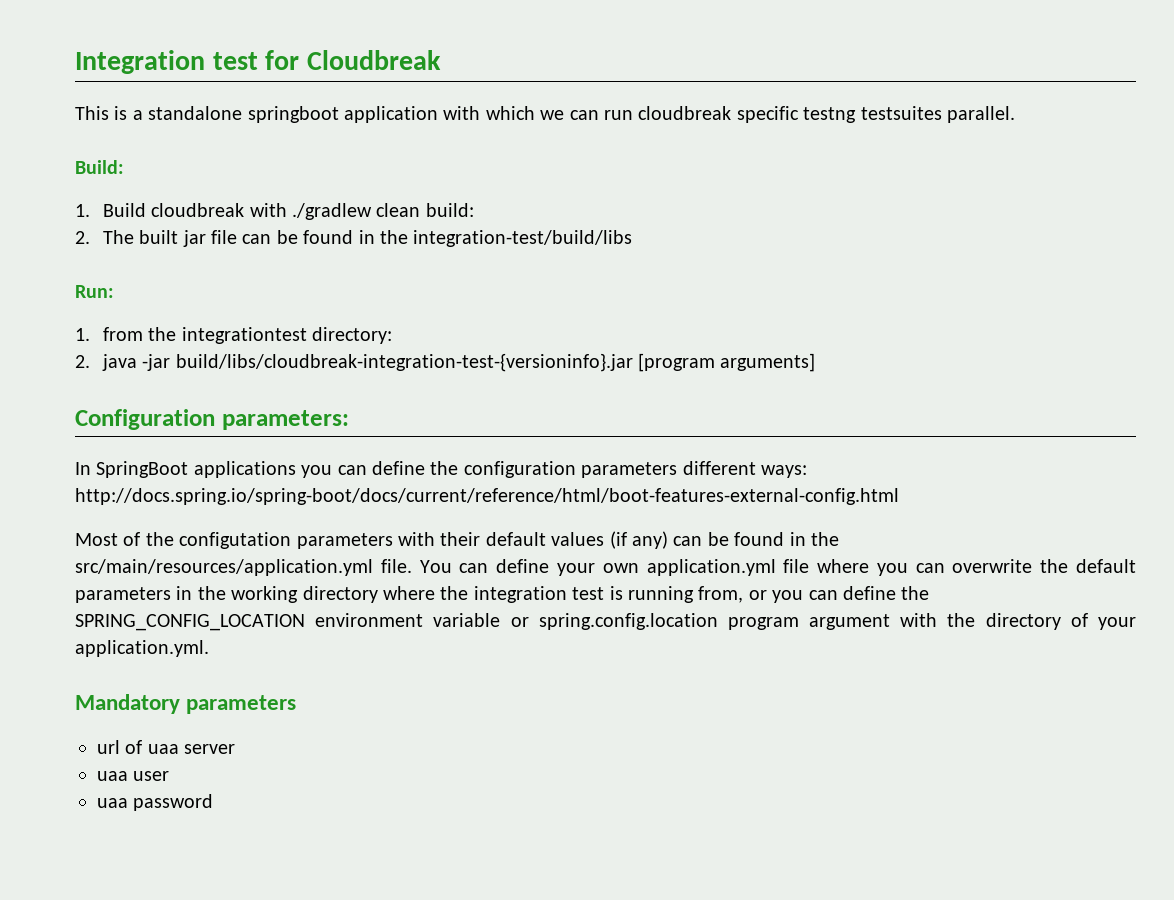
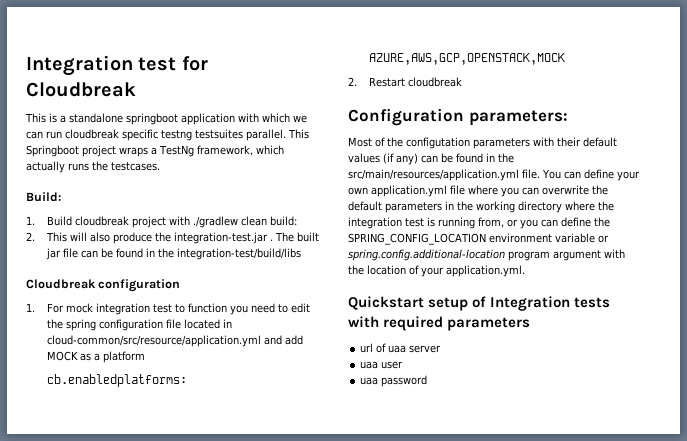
(1015, 114) none -> [288,129,309,139] [26,145,284,157] [26,161,160,173] This Springboot project wraps a TestNg framework, which actually runs the testcases.
(245, 210) none -> [131,216,166,228] project
(90, 237) none -> [45,232,273,244] This will also produce the integration-test.jar .
[75,285,114,298] [75,327,392,344] [75,353,816,372] [75,409,349,430] [75,461,807,478] [75,488,899,505] Run: // 1. from the integrationtest directory: // 2. java -jar build/libs/cloudbreak-integration-test-{versioninfo}.jar [program arguments] // Configuration parameters: // In SpringBoot applications you can define the configuration parameters different ways: http://docs.spring.io/spring-boot/docs/current/reference/html/boot-features-external-config.html -> [26,279,181,292] [26,303,310,315] [46,319,232,331] [46,335,303,347] [46,351,145,363] [46,374,187,387] [368,53,565,65] [348,77,462,87] [348,108,568,126] Cloudbreak configuration // 1. For mock integration test to function you need to edit the spring configuration file located in cloud-common/src/resource/application.yml and add MOCK as a platform // cb.enabledplatforms: AZURE,AWS,GCP,OPENSTACK,MOCK // 2. Restart cloudbreak // Configuration parameters:
[538,613,718,630] spring.config.location -> [348,249,505,261] spring.config.additional-location
[985,613,1061,630] directory -> [367,265,406,275] location
[75,694,180,714] Mandatory -> [348,296,611,311] [348,316,444,331] Quickstart setup of Integration tests with required

